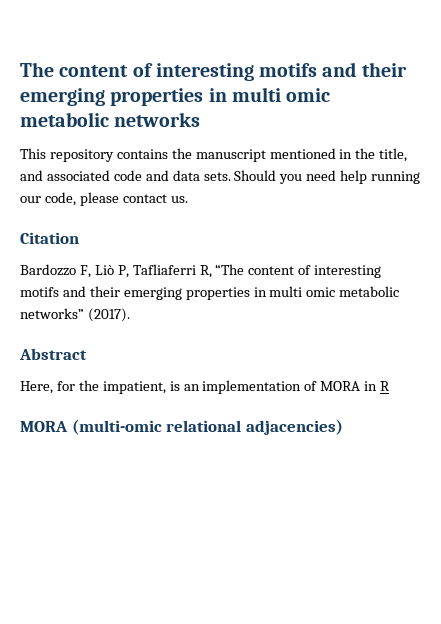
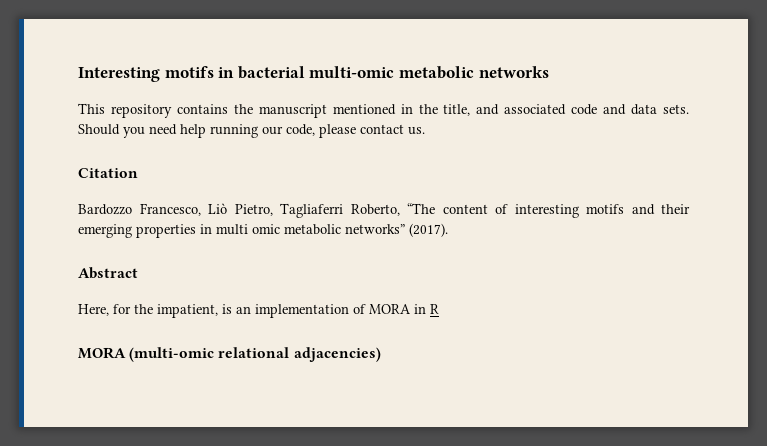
[20,62,407,81] [20,87,331,106] The content of interesting motifs and their emerging properties in multi omic -> [78,66,395,82] Interesting motifs in bacterial multi-omic
[79,264,212,278] F, Liò P, Tafliaferri R, -> [139,203,400,218] Francesco, Liò Pietro, Tagliaferri Roberto,

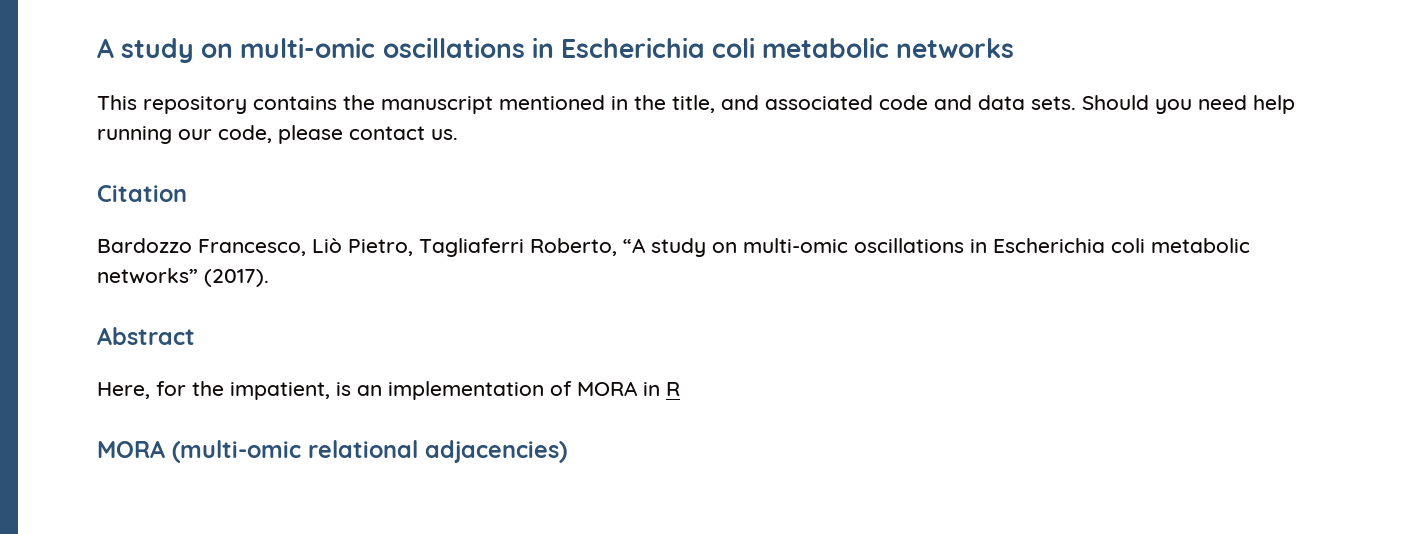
[78,66,395,82] Interesting motifs in bacterial multi-omic -> [97,37,756,63] A study on multi-omic oscillations in Escherichia coli
[407,203,690,218] [78,224,280,238] “The content of interesting motifs and their emerging properties in multi omic -> [623,238,1145,257] “A study on multi-omic oscillations in Escherichia coli

